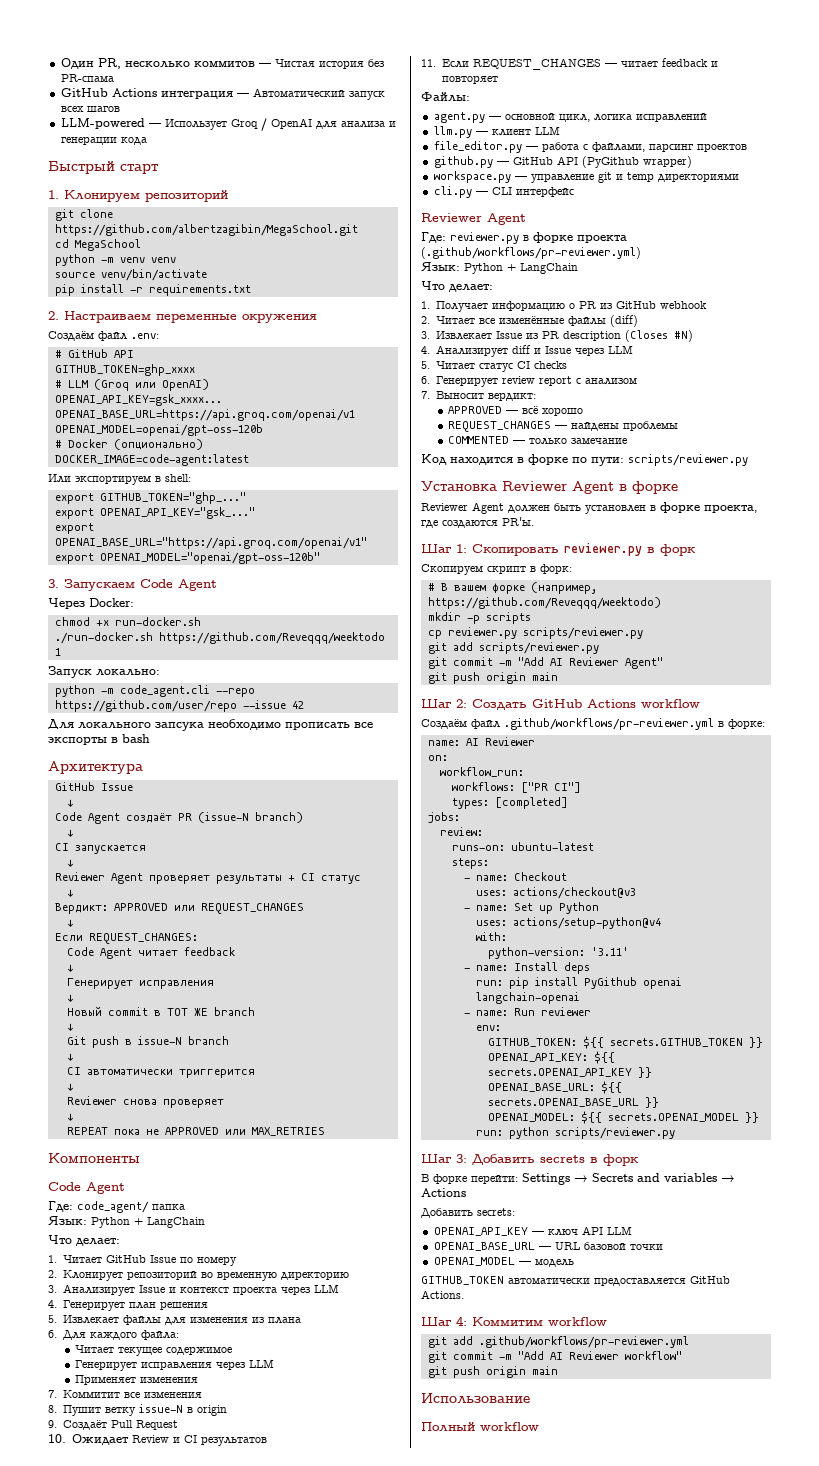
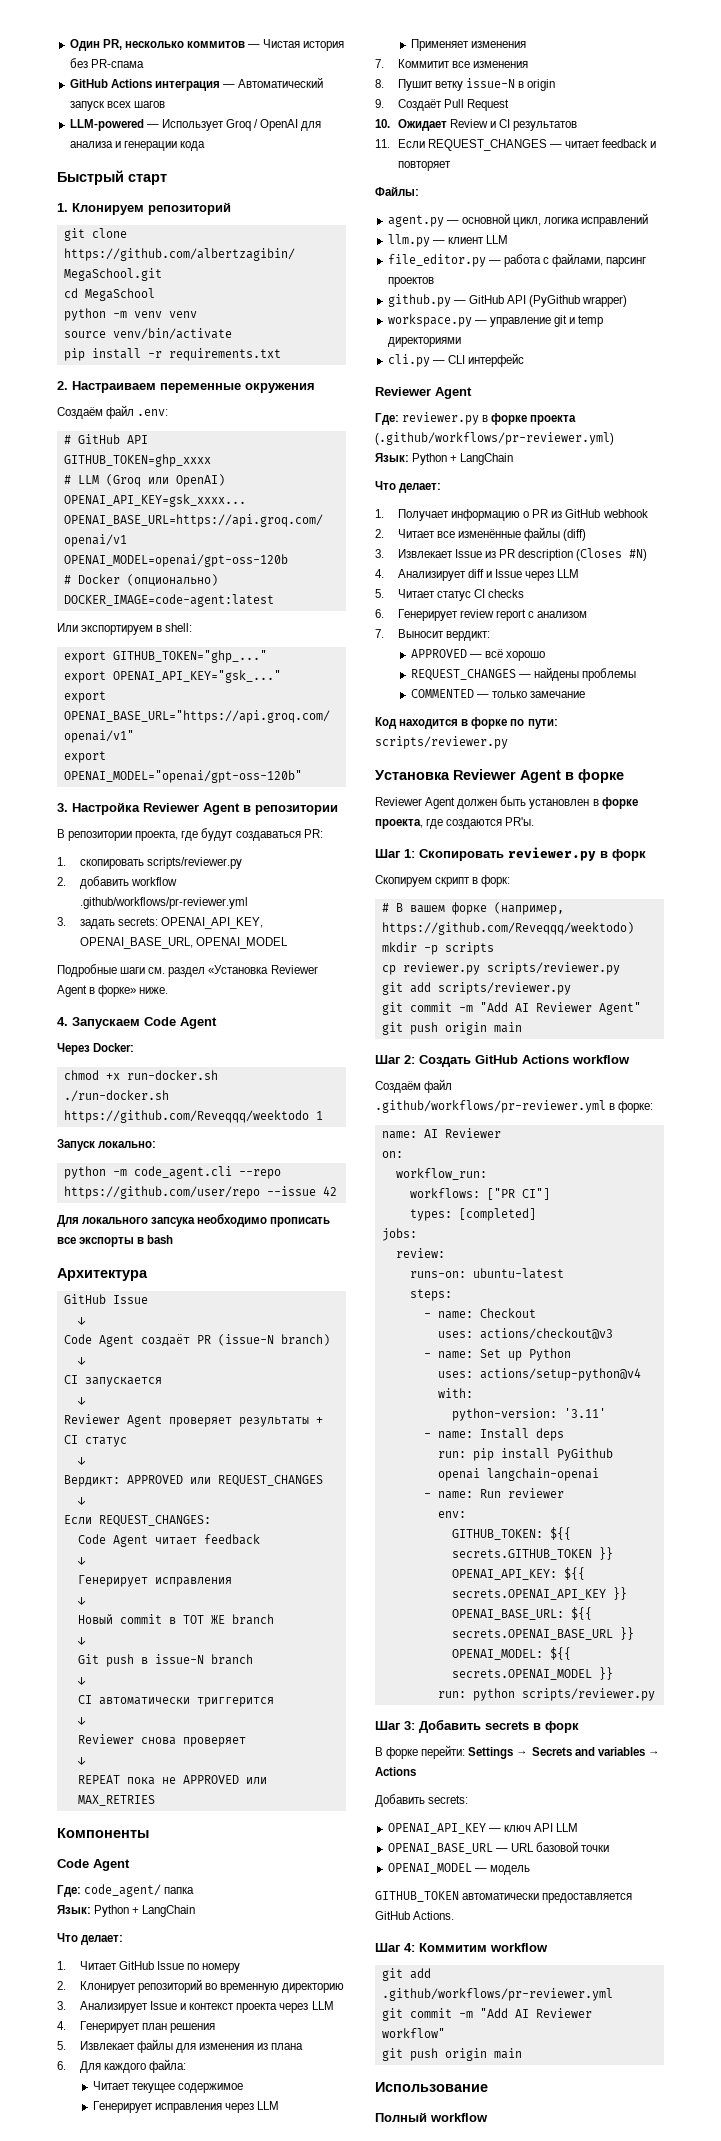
(59, 583) none -> [72,802,338,815] [57,828,323,841] [57,857,242,869] [57,876,177,889] [79,897,248,909] [57,917,264,929] [79,937,288,949] [57,964,318,977] [57,985,169,997] [57,1017,68,1026] Настройка Reviewer Agent в репозитории // В репозитории проекта, где будут создаваться PR: // 1. скопировать scripts/reviewer.py // 2. добавить workflow .github/workflows/pr-reviewer.yml // 3. задать secrets: OPENAI_API_KEY, OPENAI_BASE_URL, OPENAI_MODEL // Подробные шаги см. раздел «Установка Reviewer Agent в форке» ниже. // 4.

